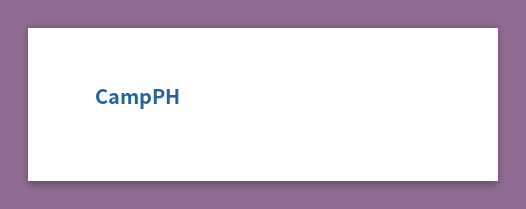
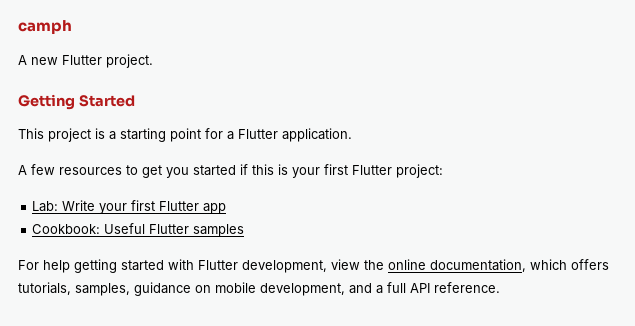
[95,89,180,109] CampPH -> [18,20,72,34] [18,54,153,68] [18,94,135,110] [18,128,352,142] [18,164,443,178] [32,200,227,214] [32,223,245,237] [18,259,609,273] [18,282,500,296] camph // A new Flutter project. // Getting Started // This project is a starting point for a Flutter application. // A few resources to get you started if this is your first Flutter project: // Lab: Write your first Flutter app // Cookbook: Useful Flutter samples // For help getting started with Flutter development, view the online documentation, which offers tutorials, samples, guidance on mobile development, and a full API reference.

